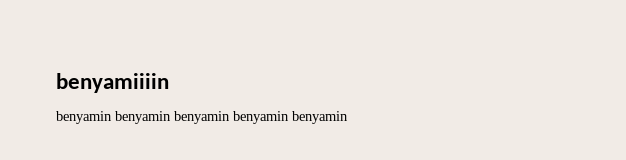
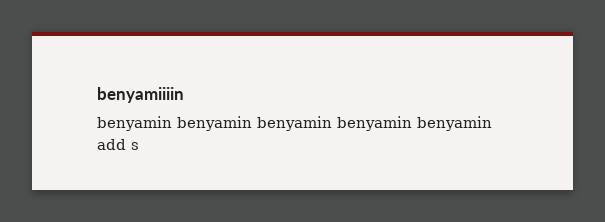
(348, 117) none -> [97,139,139,150] add s

